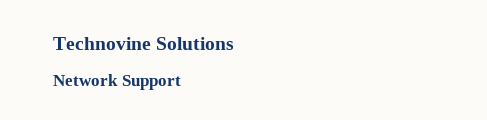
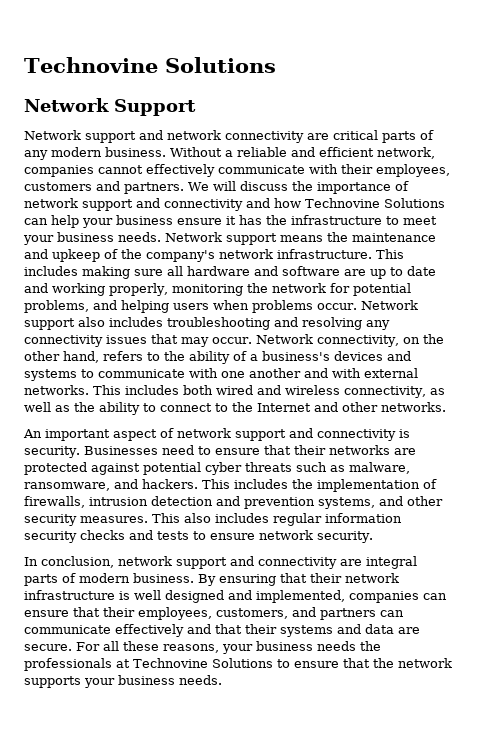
(181, 82) none -> [24,130,434,143] [24,147,435,160] [24,164,450,177] [24,181,409,194] [24,198,445,211] [24,215,437,228] [23,232,436,245] [24,249,404,262] [24,266,436,279] [24,283,411,296] [24,300,418,313] [24,317,390,330] [24,334,444,347] [24,351,411,364] [24,368,418,381] [24,385,445,398] [24,402,446,415] [23,428,410,441] [24,445,416,458] [24,462,410,475] [24,479,437,492] [24,496,443,509] [24,513,402,526] [24,530,373,543] [24,556,417,569] [24,573,399,586] [24,590,447,603] [24,607,404,620] [24,624,420,637] [24,641,381,654] [24,658,452,671] [24,675,222,688] // Network support and network connectivity are critical parts of any modern business. Without a reliable and efficient network, companies cannot effectively communicate with their employees, customers and partners. We will discuss the importance of network support and connectivity and how Technovine Solutions can help your business ensure it has the infrastructure to meet your business needs. Network support means the maintenance and upkeep of the company's network infrastructure. This includes making sure all hardware and software are up to date and working properly, monitoring the network for potential problems, and helping users when problems occur. Network support also includes troubleshooting and resolving any connectivity issues that may occur. Network connectivity, on the other hand, refers to the ability of a business's devices and systems to communicate with one another and with external networks. This includes both wired and wireless connectivity, as well as the ability to connect to the Internet and other networks. // An important aspect of network support and connectivity is security. Businesses need to ensure that their networks are protected against potential cyber threats such as malware, ransomware, and hackers. This includes the implementation of firewalls, intrusion detection and prevention systems, and other security measures. This also includes regular information security checks and tests to ensure network security. // In conclusion, network support and connectivity are integral parts of modern business. By ensuring that their network infrastructure is well designed and implemented, companies can ensure that their employees, customers, and partners can communicate effectively and that their systems and data are secure. For all these reasons, your business needs the professionals at Technovine Solutions to ensure that the network supports your business needs.

